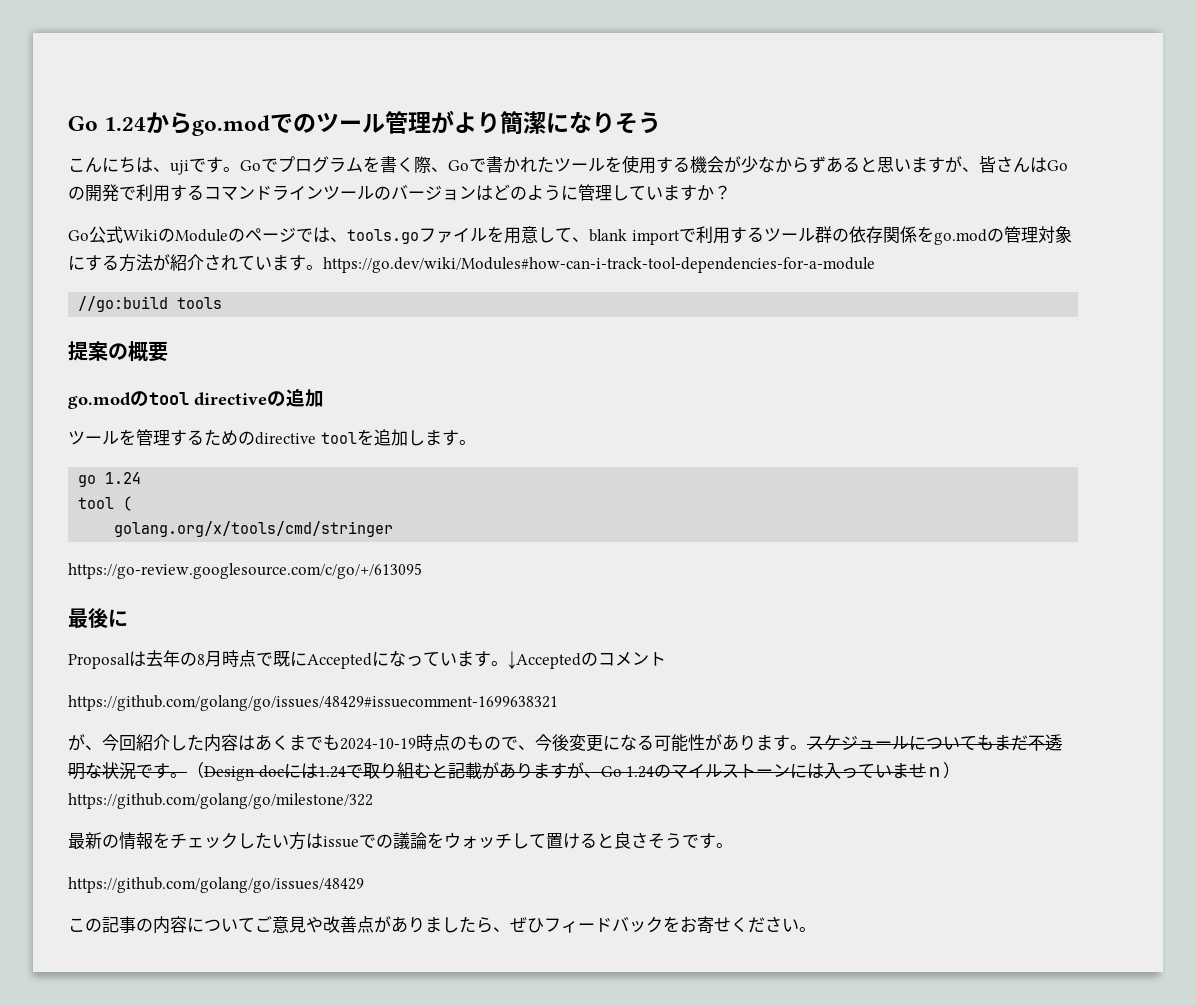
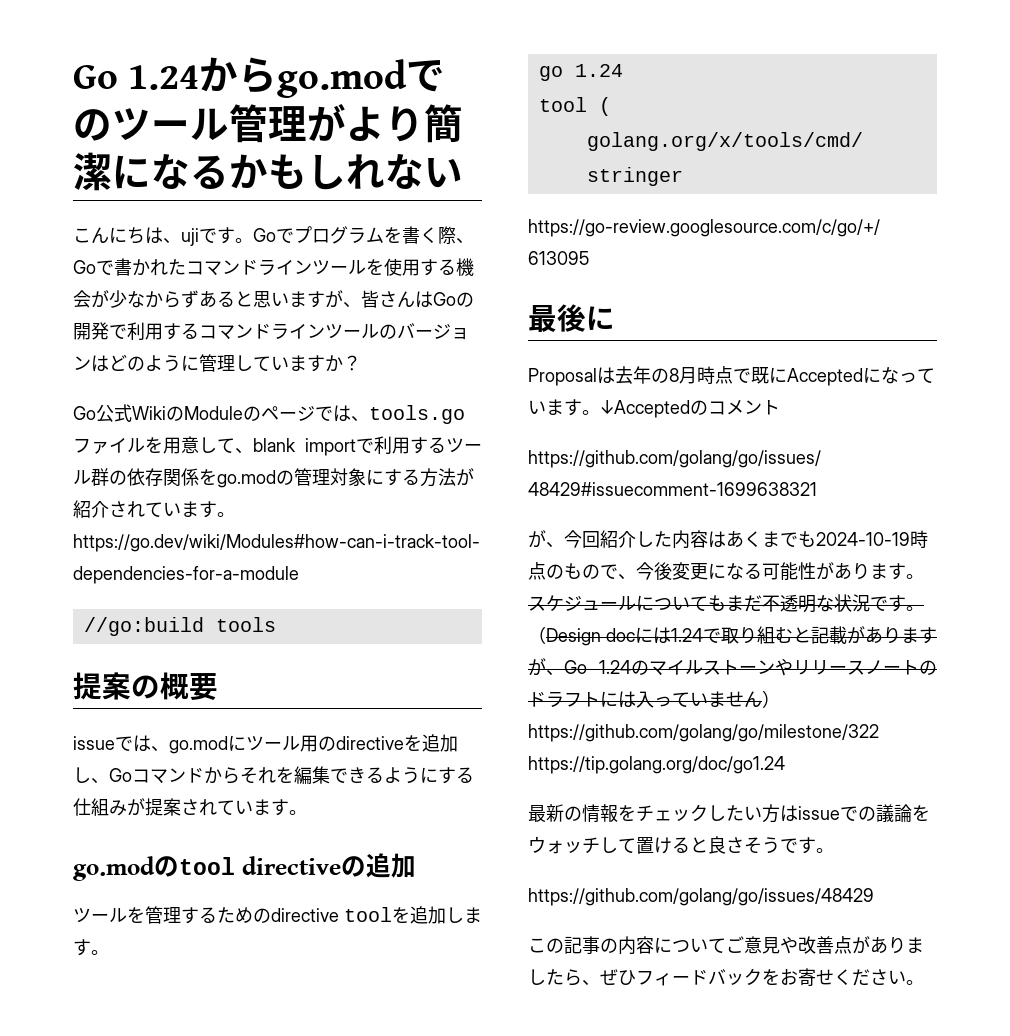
[592,112,662,134] りそう -> [190,154,463,190] るかもしれない
(554, 164) none -> [186,259,312,276] コマンドライン
(168, 351) none -> [73,734,458,754] [73,766,474,785] [73,798,307,816] // issueでは、go.modにツール用のdirectiveを追加し、Goコマンドからそれを編集できるようにする仕組みが提案されています。
(791, 770) none -> [775,658,937,676] [528,691,600,708] やリリースノートのドラフト
[926,767,944,777] ｎ -> [744,691,762,708] ん
(373, 801) none -> [528,756,785,774] https://tip.golang.org/doc/go1.24

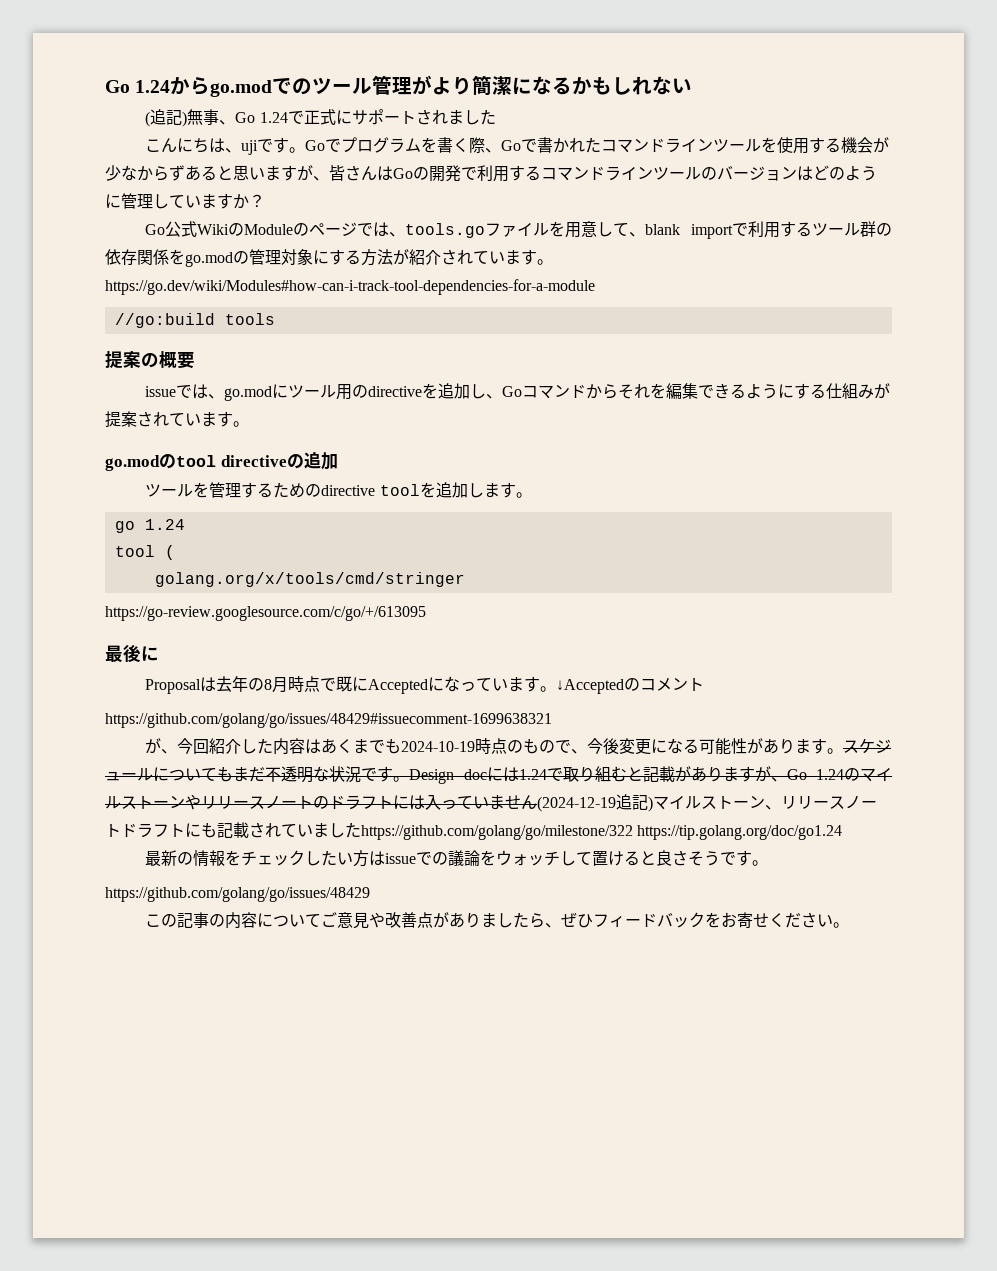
(463, 172) none -> [145,109,496,127] // (追記)無事、Go 1.24で正式にサポートされました
[528,626,546,644] （ -> (409, 779) none
[762,690,780,708] ） -> [537,794,877,812] [105,822,361,838] (2024-12-19追記)マイルストーン、リリースノートドラフトにも記載されていました

